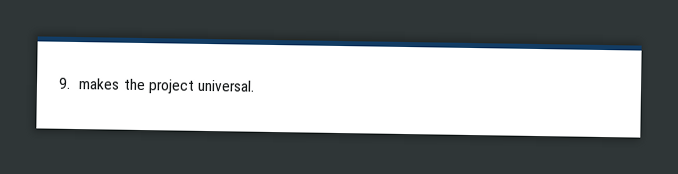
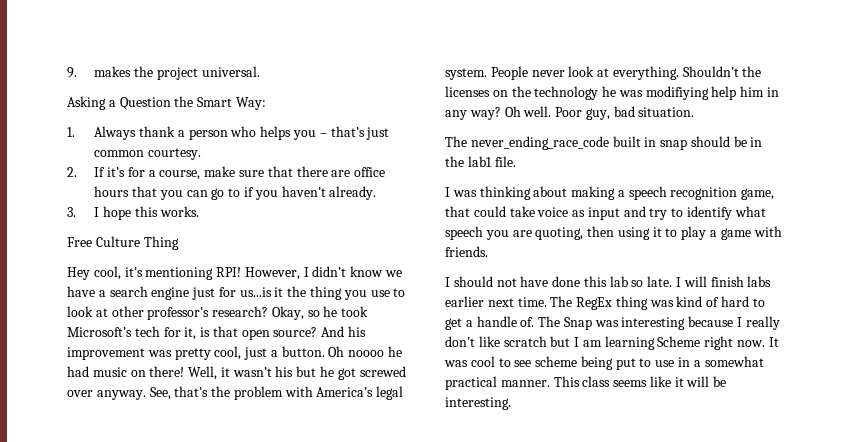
(255, 85) none -> [67,96,266,110] [67,126,390,140] [94,148,202,160] [67,166,386,180] [94,186,377,200] [67,206,199,220] [67,236,179,250] [67,266,403,280] [67,286,406,300] [67,306,369,320] [67,326,367,340] [67,346,403,360] [67,366,406,380] [67,386,404,400] [445,66,762,80] [445,86,780,100] [445,106,695,120] [445,136,763,150] [445,156,516,167] [445,186,775,200] [445,206,766,220] [445,226,782,240] [445,246,488,257] [445,276,772,287] [445,296,765,310] [445,316,780,330] [445,336,779,350] [444,356,764,370] [445,376,727,390] [445,397,511,410] // Asking a Question the Smart Way: // 1. Always thank a person who helps you – that’s just common courtesy. // 2. If it’s for a course, make sure that there are office hours that you can go to if you haven’t already. // 3. I hope this works. // Free Culture Thing // Hey cool, it’s mentioning RPI! However, I didn’t know we have a search engine just for us...is it the thing you use to look at other professor’s research? Okay, so he took Microsoft’s tech for it, is that open source? And his improvement was pretty cool, just a button. Oh noooo he had music on there! Well, it wasn’t his but he got screwed over anyway. See, that’s the problem with America’s legal system. People never look at everything. Shouldn’t the licenses on the technology he was modifiying help him in any way? Oh well. Poor guy, bad situation. // The never_ending_race_code built in snap should be in the lab1 file. // I was thinking about making a speech recognition game, that could take voice as input and try to identify what speech you are quoting, then using it to play a game with friends. // I should not have done this lab so late. I will finish labs earlier next time. The RegEx thing was kind of hard to get a handle of. The Snap was interesting because I really don’t like scratch but I am learning Scheme right now. It was cool to see scheme being put to use in a somewhat practical manner. This class seems like it will be interesting.

